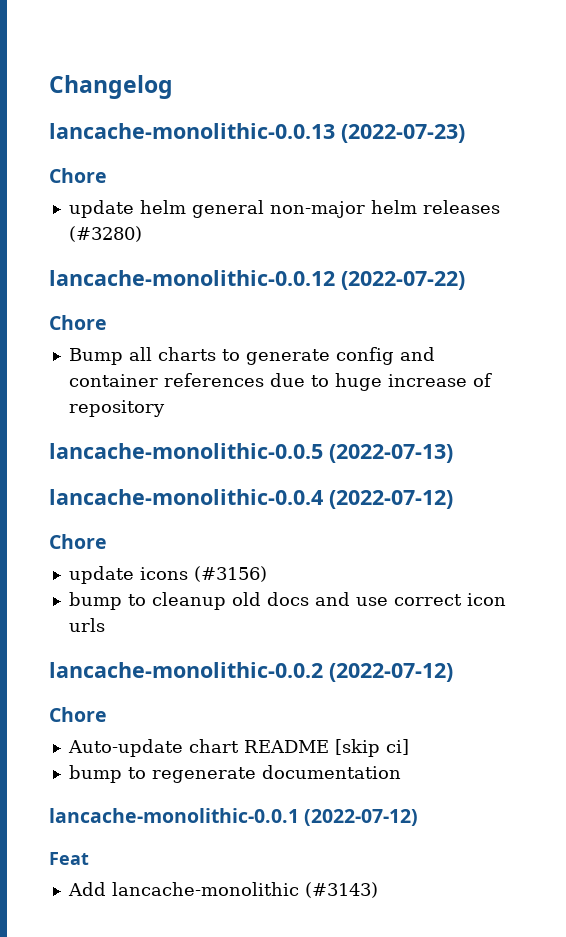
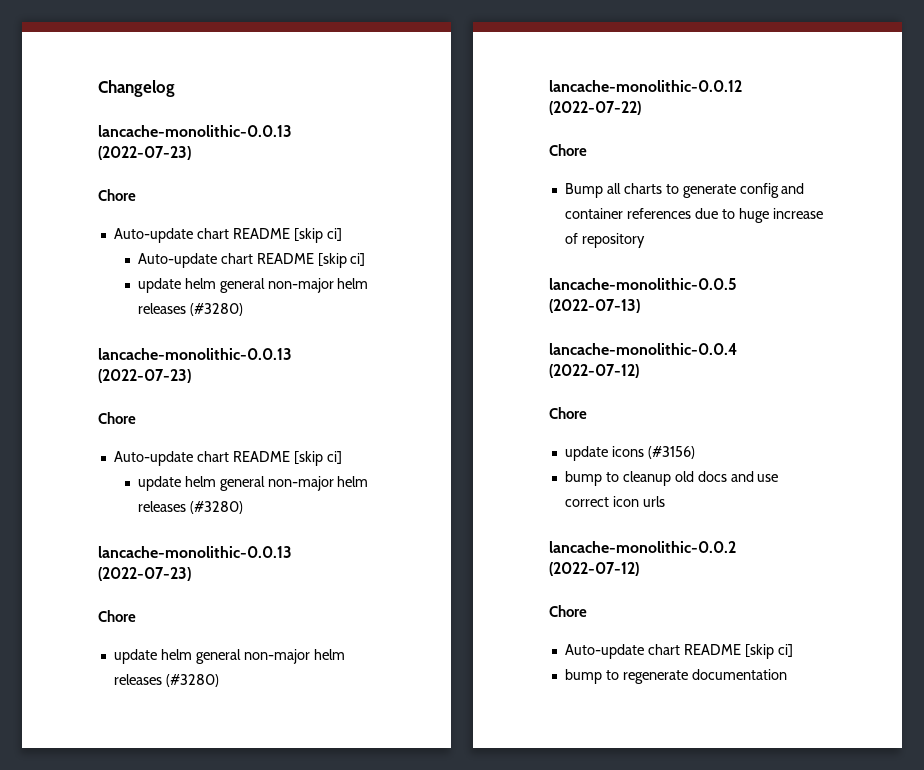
(107, 175) none -> [113,228,342,243] [137,253,366,268] [137,278,369,293] [137,303,243,316] [98,348,292,360] [98,369,191,383] [98,412,136,424] [113,451,342,466] [137,476,369,491] [137,501,243,514] [98,546,292,558] [98,567,191,581] [98,610,136,622] // Auto-update chart README [skip ci] // Auto-update chart README [skip ci] // update helm general non-major helm releases (#3280) // lancache-monolithic-0.0.13 (2022-07-23) // Chore // Auto-update chart README [skip ci] // update helm general non-major helm releases (#3280) // lancache-monolithic-0.0.13 (2022-07-23) // Chore
[49,808,419,826] [49,852,89,865] [67,882,378,898] // lancache-monolithic-0.0.1 (2022-07-12) // Feat // Add lancache-monolithic (#3143) -> (787, 674) none

